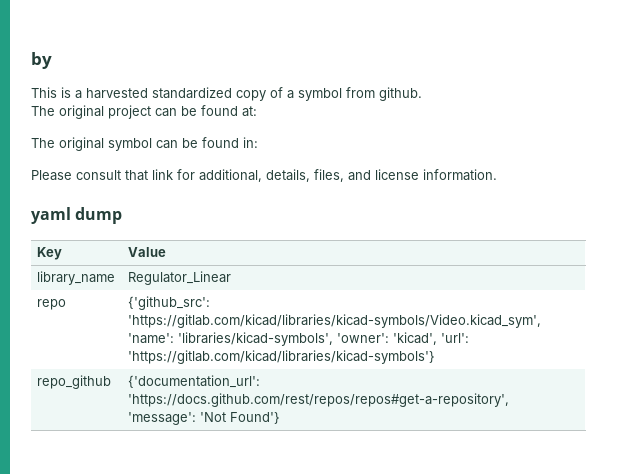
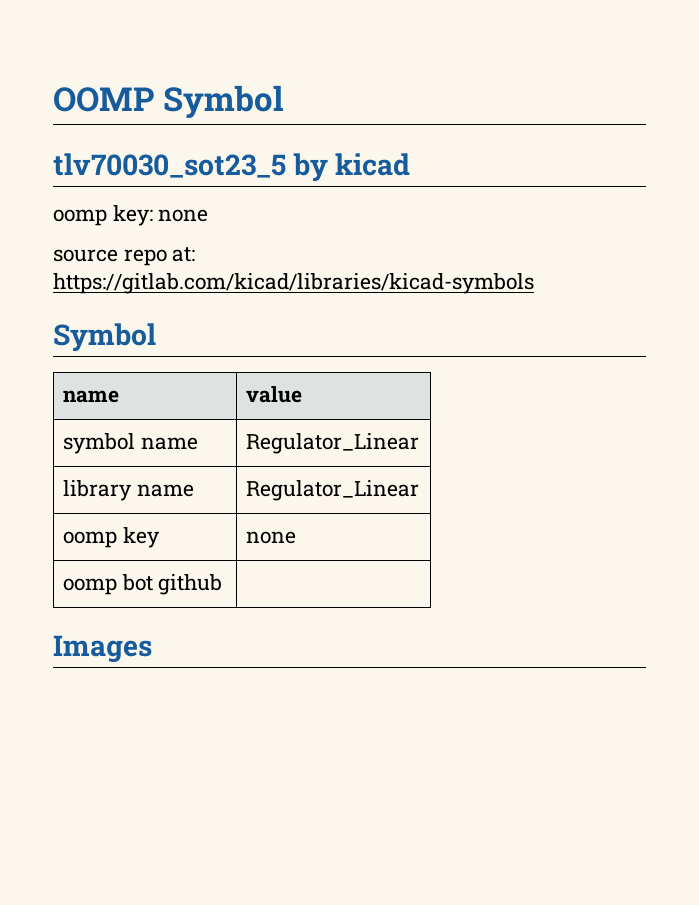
[31,52,52,69] [31,87,422,101] [31,105,257,119] [31,137,258,151] [31,169,497,182] [31,207,123,224] [37,247,63,260] [128,247,167,257] [37,271,116,285] [128,271,232,285] [37,299,67,310] [128,296,211,310] [128,314,542,328] [128,332,470,346] [128,350,436,364] [37,375,112,389] [128,375,261,388] [128,393,510,407] [128,412,281,425] by // This is a harvested standardized copy of a symbol from github. // The original project can be found at: // The original symbol can be found in: // Please consult that link for additional, details, files, and license information. // yaml dump // Key | Value // library_name | Regulator_Linear // repo | {'github_src': 'https://gitlab.com/kicad/libraries/kicad-symbols/Video.kicad_sym', 'name': 'libraries/kicad-symbols', 'owner': 'kicad', 'url': 'https://gitlab.com/kicad/libraries/kicad-symbols'} // repo_github | {'documentation_url': 'https://docs.github.com/rest/repos/repos#get-a-repository', 'message': 'Not Found'} -> [53,85,284,119] [53,153,411,182] [53,205,209,226] [53,247,196,266] [53,273,534,294] [53,323,156,352] [62,390,119,403] [245,386,302,403] [62,433,198,454] [245,433,419,454] [62,480,194,501] [245,480,419,501] [62,527,160,548] [245,531,296,544] [62,574,223,595] [53,635,152,663] OOMP Symbol // tlv70030_sot23_5 by kicad // oomp key: none // source repo at: https://gitlab.com/kicad/libraries/kicad-symbols // Symbol // name | value // symbol name | Regulator_Linear // library name | Regulator_Linear // oomp key | none // oomp bot github | // Images

